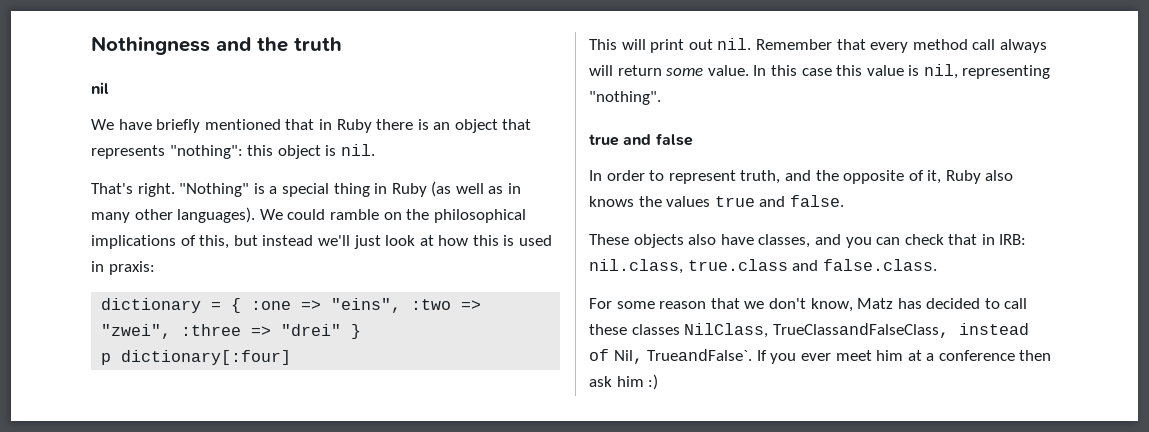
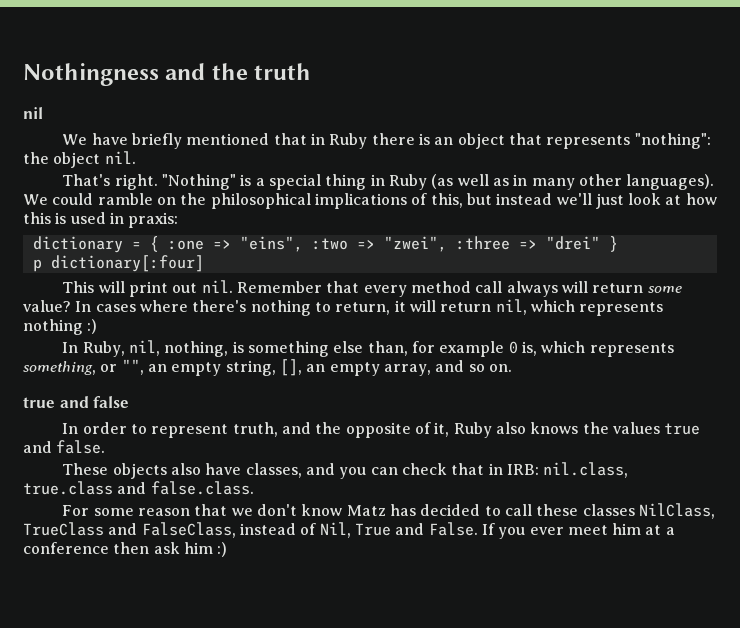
[247,145,337,159] this object is -> [23,152,101,168] the object
[707,64,1051,79] [589,91,661,105] value. In this case this value is nil, representing "nothing". -> [23,299,664,316] [23,319,98,335] [62,340,674,357] [23,359,512,376] value? In cases where there's nothing to return, it will return nil, which represents nothing :) // In Ruby, nil, nothing, is something else than, for example 0 is, which represents something, or "", an empty string, [], an empty array, and so on.
[810,298,853,312] know, -> [301,504,343,516] know
[772,323,1029,338] [589,349,753,364] TrueClassandFalseClass, instead of Nil, TrueandFalse`. -> [23,522,478,538] TrueClass and FalseClass, instead of Nil, True and False.

